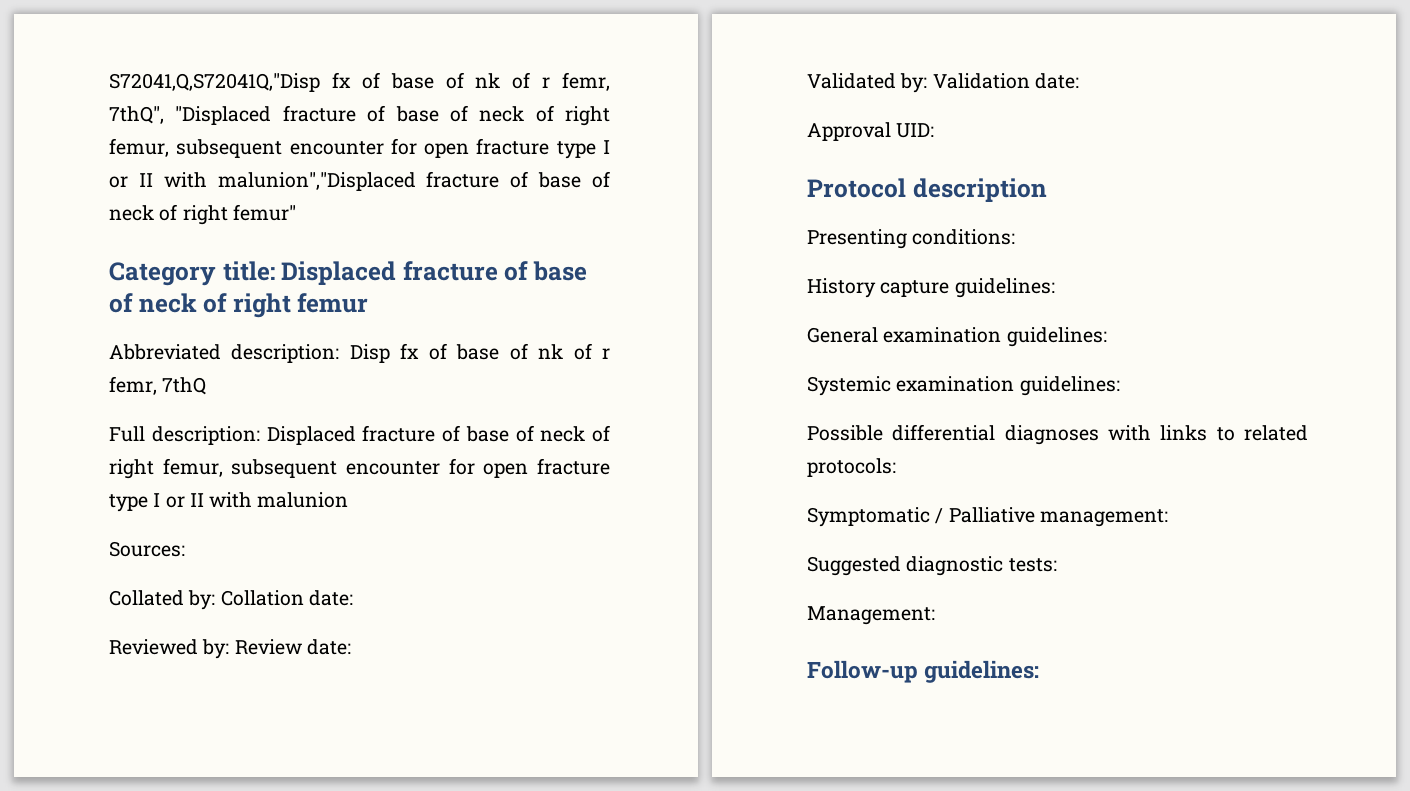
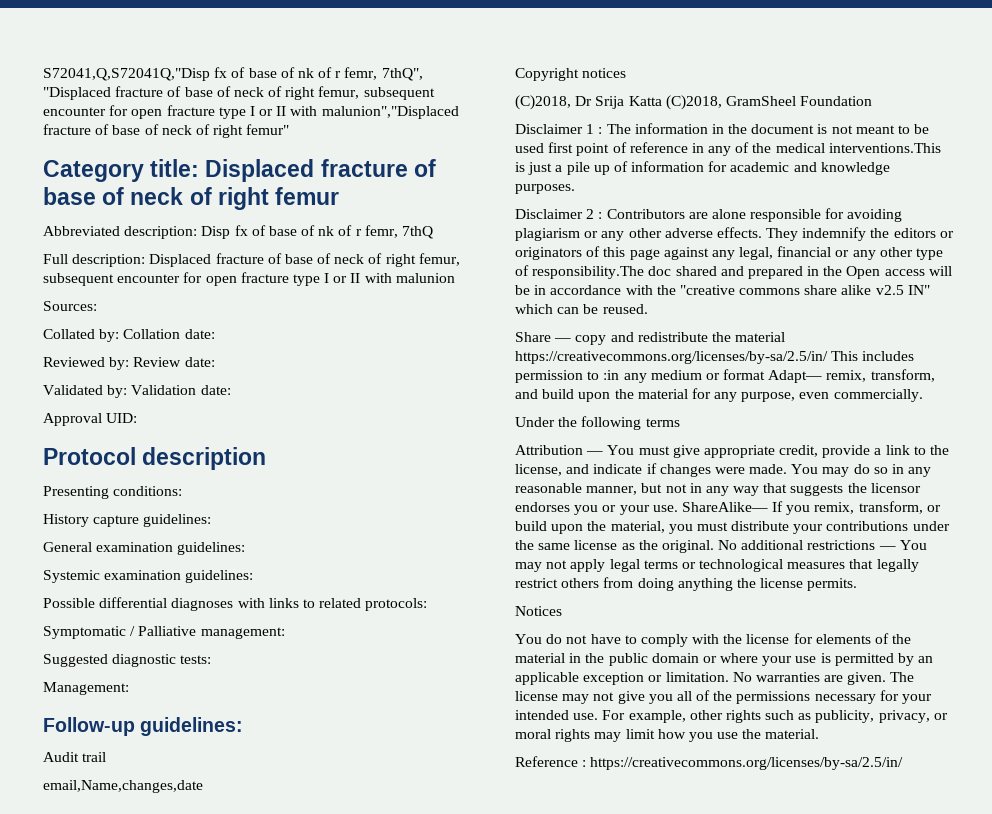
(1040, 671) none -> [43,752,107,762] [43,780,203,793] [515,68,627,81] [515,95,873,110] [515,123,930,134] [515,142,941,156] [515,161,890,175] [515,184,575,194] [515,208,903,222] [515,227,954,241] [515,246,944,260] [515,265,952,279] [515,285,930,295] [515,304,648,314] [515,332,786,345] [515,351,915,364] [515,369,935,383] [515,388,923,402] [515,416,680,430] [515,445,950,458] [515,463,932,477] [515,483,921,496] [515,501,941,515] [515,521,950,534] [515,540,927,553] [515,559,919,572] [515,577,858,591] [515,606,562,616] [515,633,912,647] [515,653,934,666] [515,672,915,685] [515,690,933,704] [515,710,948,723] [515,729,820,742] [515,756,904,770] // Audit trail // email,Name,changes,date // Copyright notices // (C)2018, Dr Srija Katta (C)2018, GramSheel Foundation // Disclaimer 1 : The information in the document is not meant to be used first point of reference in any of the medical interventions.This is just a pile up of information for academic and knowledge purposes. // Disclaimer 2 : Contributors are alone responsible for avoiding plagiarism or any other adverse effects. They indemnify the editors or originators of this page against any legal, financial or any other type of responsibility.The doc shared and prepared in the Open access will be in accordance with the "creative commons share alike v2.5 IN" which can be reused. // Share — copy and redistribute the material https://creativecommons.org/licenses/by-sa/2.5/in/ This includes permission to :in any medium or format Adapt— remix, transform, and build upon the material for any purpose, even commercially. // Under the following terms // Attribution — You must give appropriate credit, provide a link to the license, and indicate if changes were made. You may do so in any reasonable manner, but not in any way that suggests the licensor endorses you or your use. ShareAlike— If you remix, transform, or build upon the material, you must distribute your contributions under the same license as the original. No additional restrictions — You may not apply legal terms or technological measures that legally restrict others from doing anything the license permits. // Notices // You do not have to comply with the license for elements of the material in the public domain or where your use is permitted by an applicable exception or limitation. No warranties are given. The license may not give you all of the permissions necessary for your intended use. For example, other rights such as publicity, privacy, or moral rights may limit how you use the material. // Reference : https://creativecommons.org/licenses/by-sa/2.5/in/

